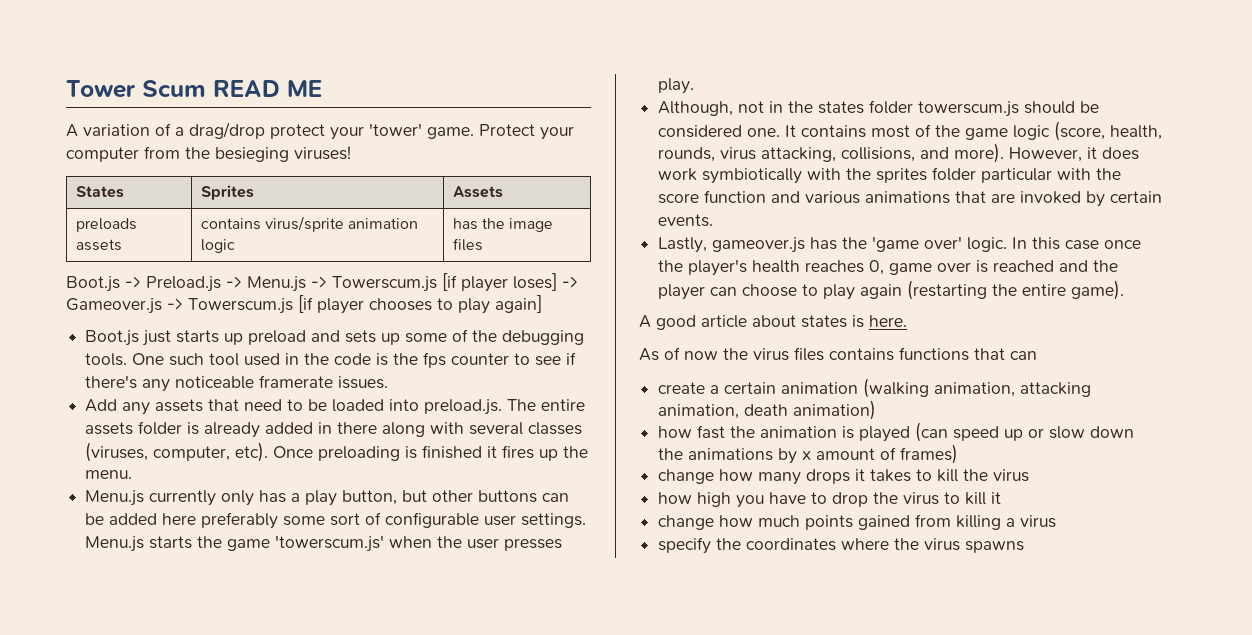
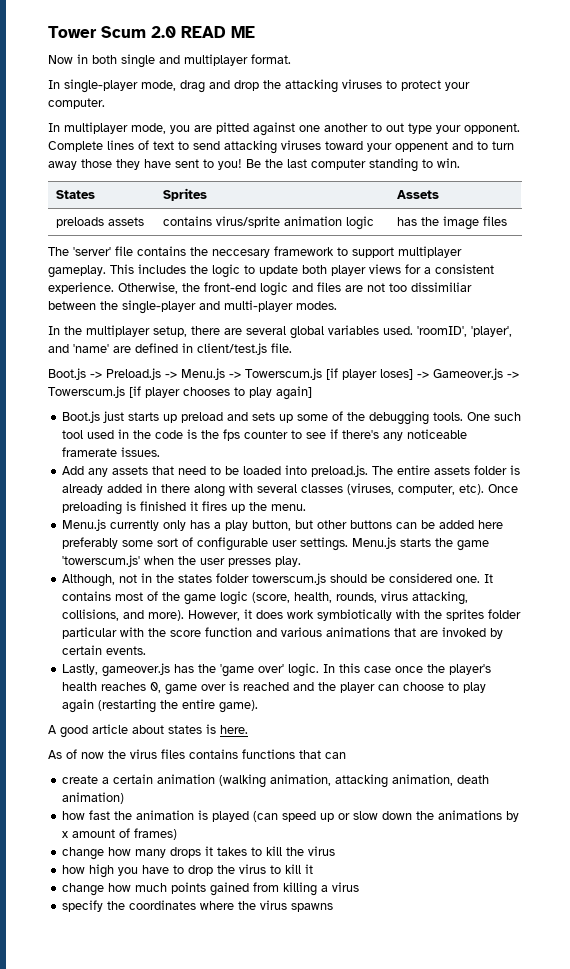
(206, 88) none -> [151,26,176,38] 2.0
[66,122,574,140] [66,146,351,162] A variation of a drag/drop protect your 'tower' game. Protect your computer from the besieging viruses! -> [48,54,291,68] [48,79,470,93] [48,98,105,109] [48,122,520,136] [48,140,514,154] [48,158,460,172] Now in both single and multiplayer format. // In single-player mode, drag and drop the attacking viruses to protect your computer. // In multiplayer mode, you are pitted against one another to out type your opponent. Complete lines of text to send attacking viruses toward your oppenent and to turn away those they have sent to you! Be the last computer standing to win.
(483, 244) none -> [48,246,462,258] [48,264,494,278] [48,282,472,296] [48,300,337,314] [48,325,512,339] [48,343,292,355] // The 'server' file contains the neccesary framework to support multiplayer gameplay. This includes the logic to update both player views for a consistent experience. Otherwise, the front-end logic and files are not too dissimiliar between the single-player and multi-player modes. // In the multiplayer setup, there are several global variables used. 'roomID', 'player', and 'name' are defined in client/test.js file.

